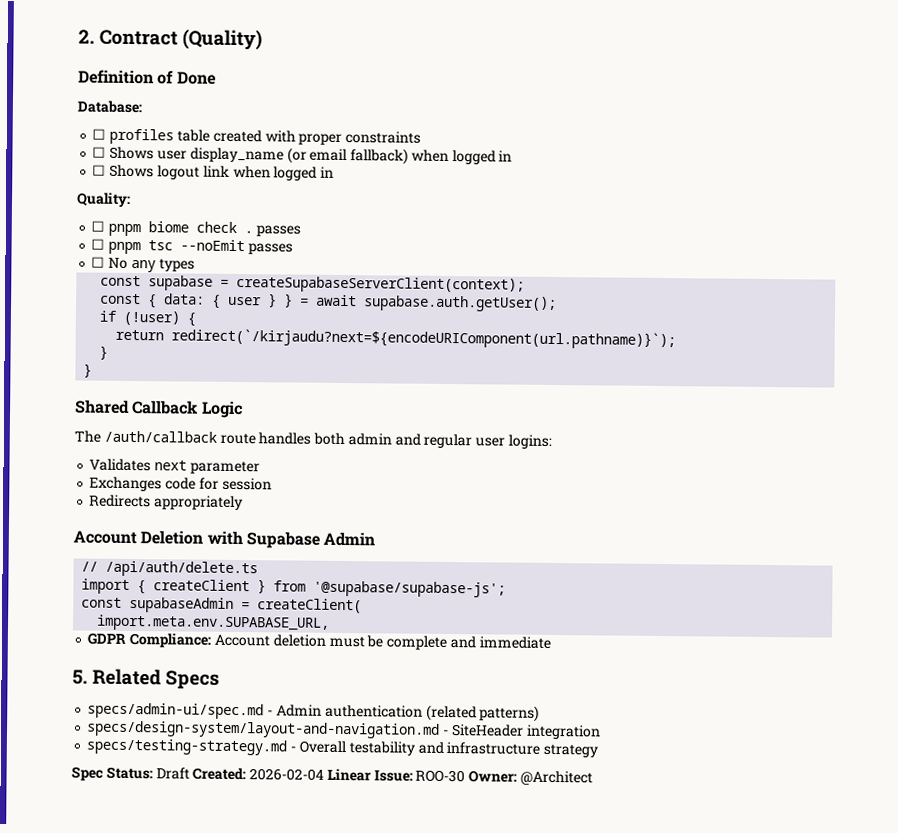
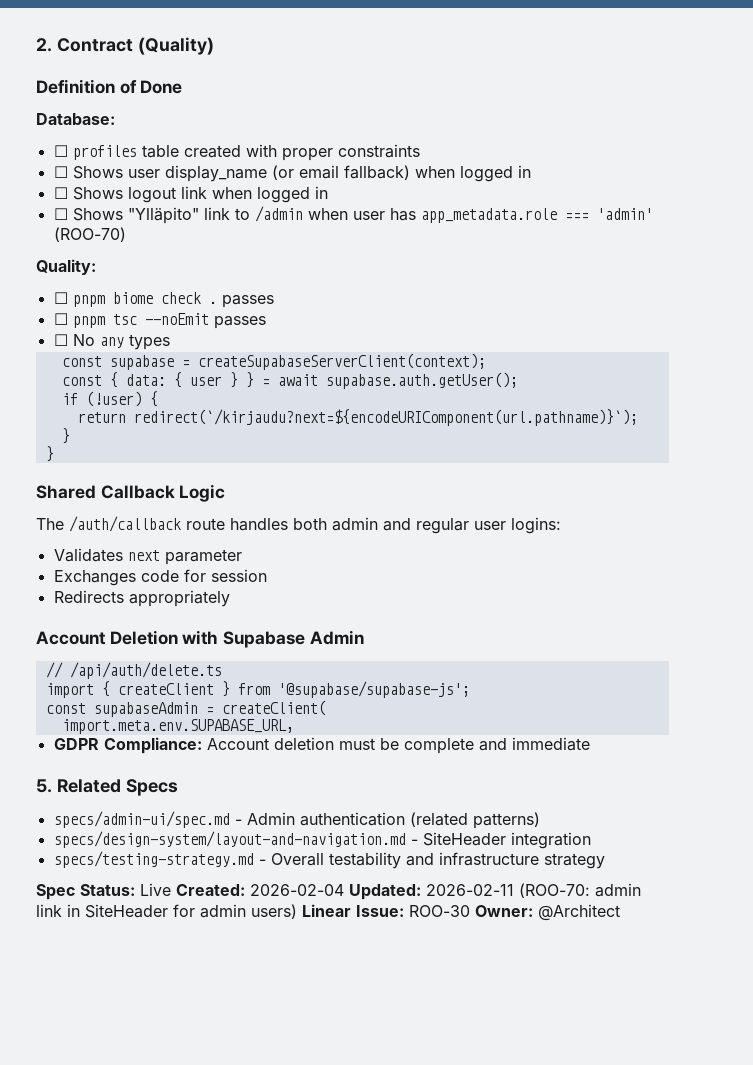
(335, 172) none -> [53,206,653,224] [53,227,126,242] // ☐ Shows "Ylläpito" link to /admin when user has app_metadata.role === 'admin' (ROO-70)
[155,767,190,780] Draft -> [140,883,171,896] Live
(325, 774) none -> [349,883,641,900] [36,904,297,919] Updated: 2026-02-11 (ROO-70: admin link in SiteHeader for admin users)

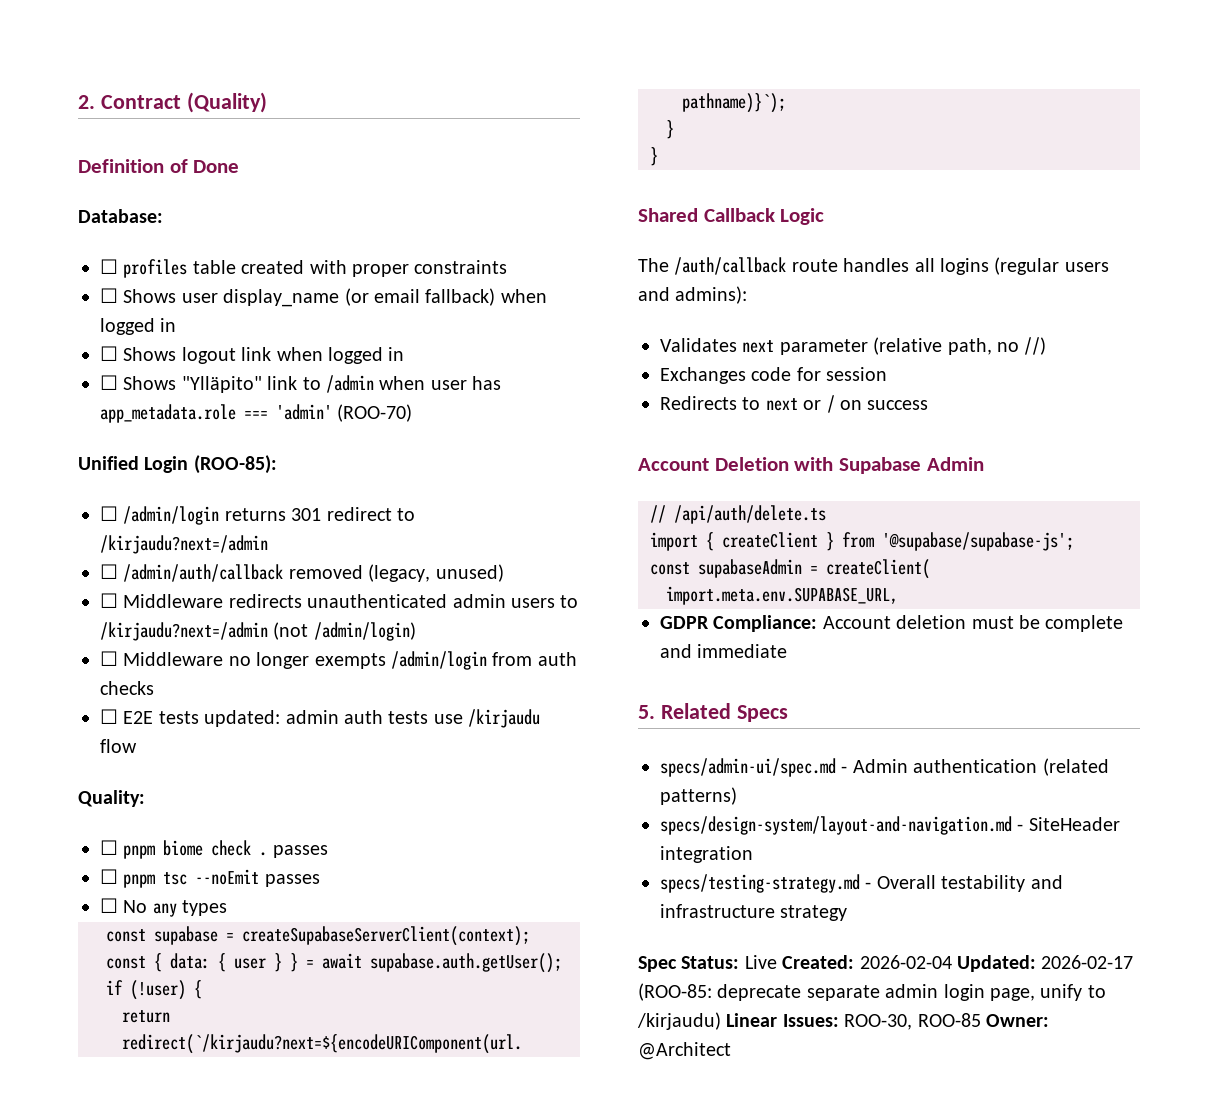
(126, 234) none -> [78,455,277,474] [100,506,415,525] [100,535,268,554] [100,564,504,582] [100,593,579,608] [100,622,416,641] [100,651,577,670] [100,681,154,695] [100,709,541,728] [100,739,137,753] // Unified Login (ROO-85): // ☐ /admin/login returns 301 redirect to /kirjaudu?next=/admin // ☐ /admin/auth/callback removed (legacy, unused) // ☐ Middleware redirects unauthenticated admin users to /kirjaudu?next=/admin (not /admin/login) // ☐ Middleware no longer exempts /admin/login from auth checks // ☐ E2E tests updated: admin auth tests use /kirjaudu flow
[293,517,561,534] both admin and regular user logins: -> [914,257,1109,275] [638,286,748,304] all logins (regular users and admins):
(242, 557) none -> [873,337,1047,355] (relative path, no //)
[128,590,230,607] appropriately -> [742,395,929,413] to next or / on success
[426,883,641,898] [36,904,470,919] 2026-02-11 (ROO-70: admin link in SiteHeader for admin users) Linear Issue: ROO-30 -> [1041,955,1134,969] [638,983,1106,1001] [637,1012,981,1030] 2026-02-17 (ROO-85: deprecate separate admin login page, unify to /kirjaudu) Linear Issues: ROO-30, ROO-85

